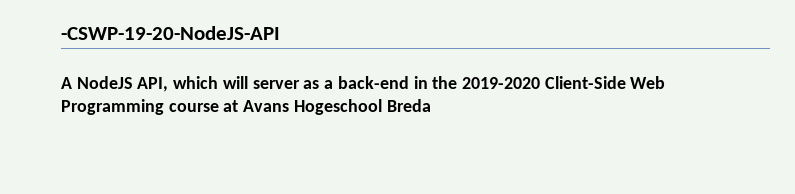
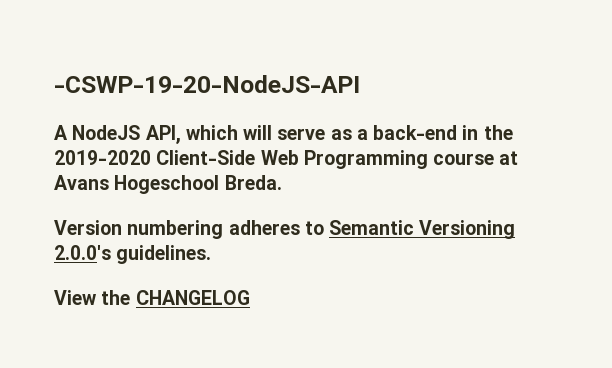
[252,80,300,89] server -> [277,128,326,140] serve
[386,99,431,112] Breda -> [224,175,282,190] [54,220,516,239] [54,245,212,264] [54,290,250,305] Breda. // Version numbering adheres to Semantic Versioning 2.0.0's guidelines. // View the CHANGELOG

